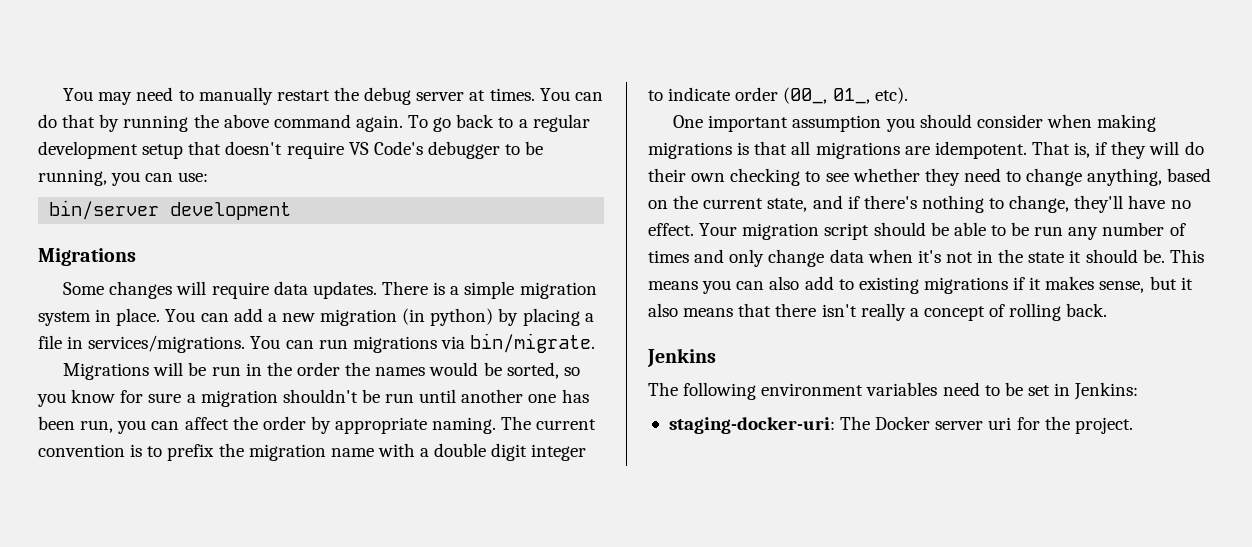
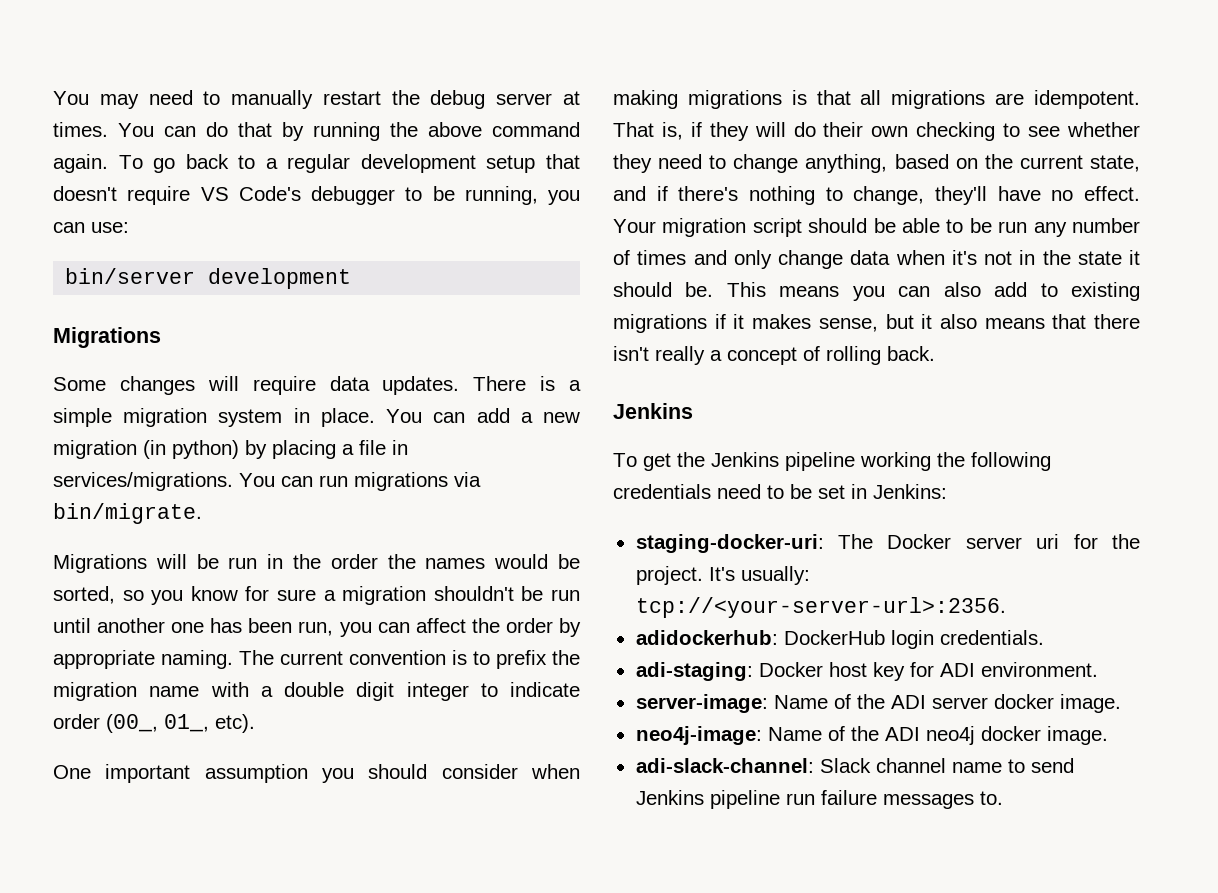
[648,382,938,400] The following environment variables -> [613,452,1051,471] [613,484,711,499] To get the Jenkins pipeline working the following credentials
(1133, 425) none -> [708,566,810,585] [635,597,1006,618] [635,630,1044,649] [635,662,1098,681] [635,694,1121,713] [635,726,1108,745] [635,758,1074,773] [635,790,1003,809] It's usually: tcp://<your-server-url>:2356. // adidockerhub: DockerHub login credentials. // adi-staging: Docker host key for ADI environment. // server-image: Name of the ADI server docker image. // neo4j-image: Name of the ADI neo4j docker image. // adi-slack-channel: Slack channel name to send Jenkins pipeline run failure messages to.

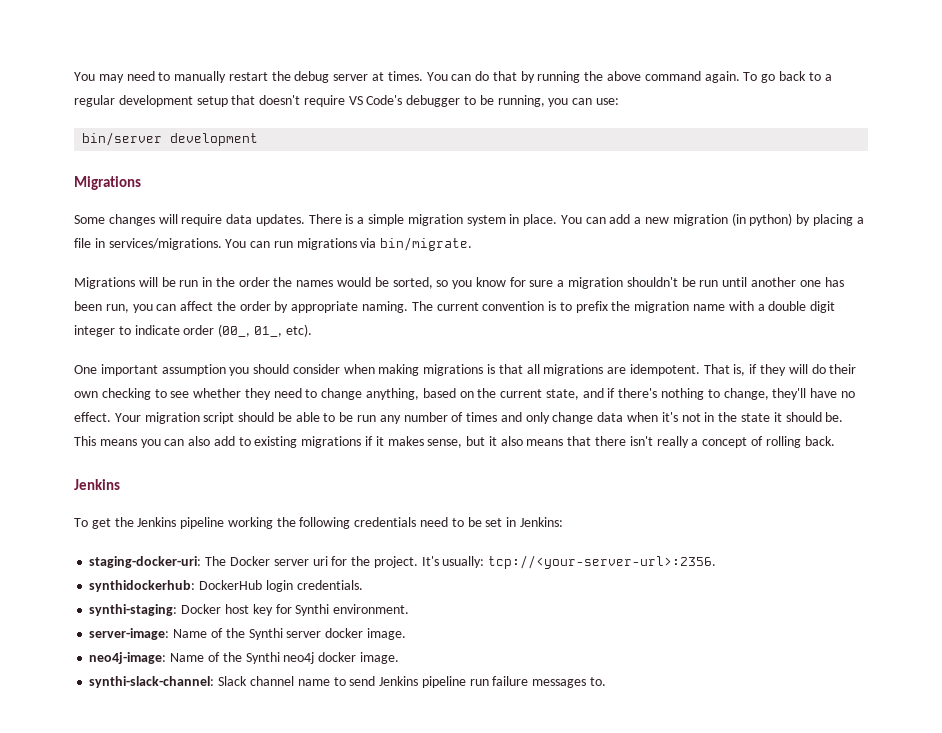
[635,630,778,645] adidockerhub: -> [89,580,196,592] synthidockerhub:
[635,662,753,681] adi-staging: -> [89,604,178,616] synthi-staging:
[939,663,975,677] ADI -> [295,604,330,616] Synthi
[890,695,926,709] ADI -> [248,628,283,640] Synthi
[884,727,920,741] ADI -> [245,652,280,664] Synthi
[635,758,814,773] adi-slack-channel: -> [89,676,215,688] synthi-slack-channel:

